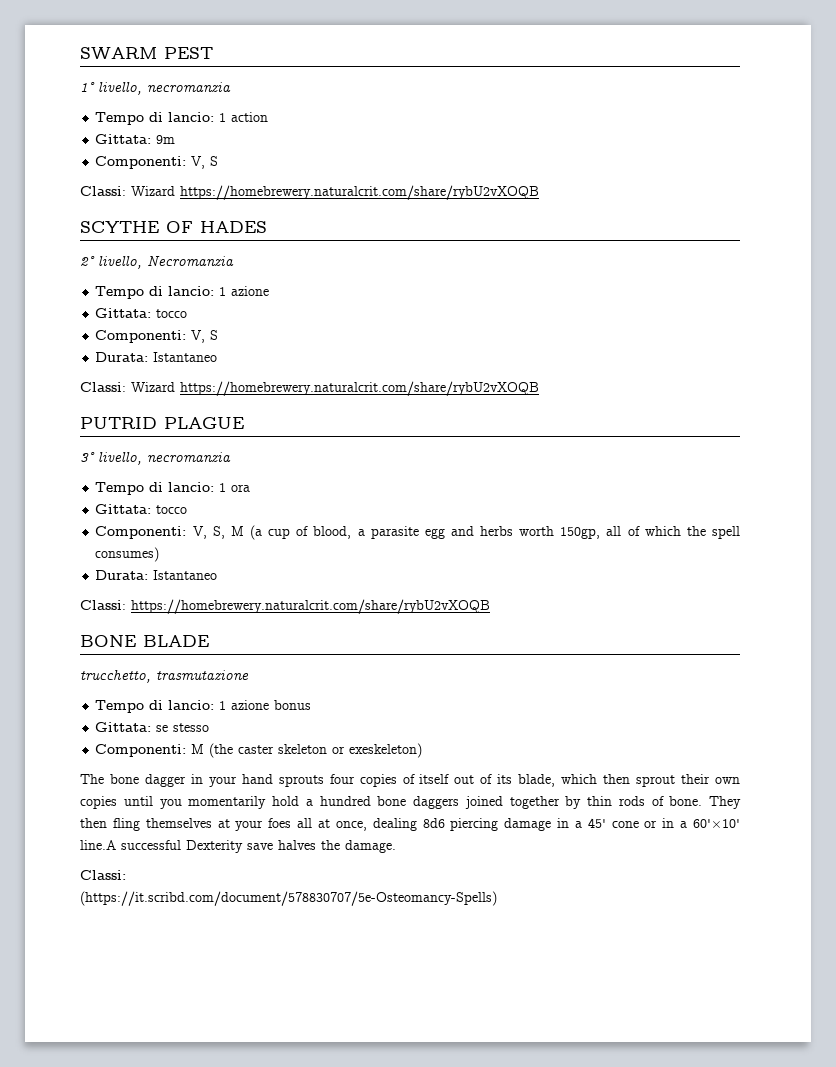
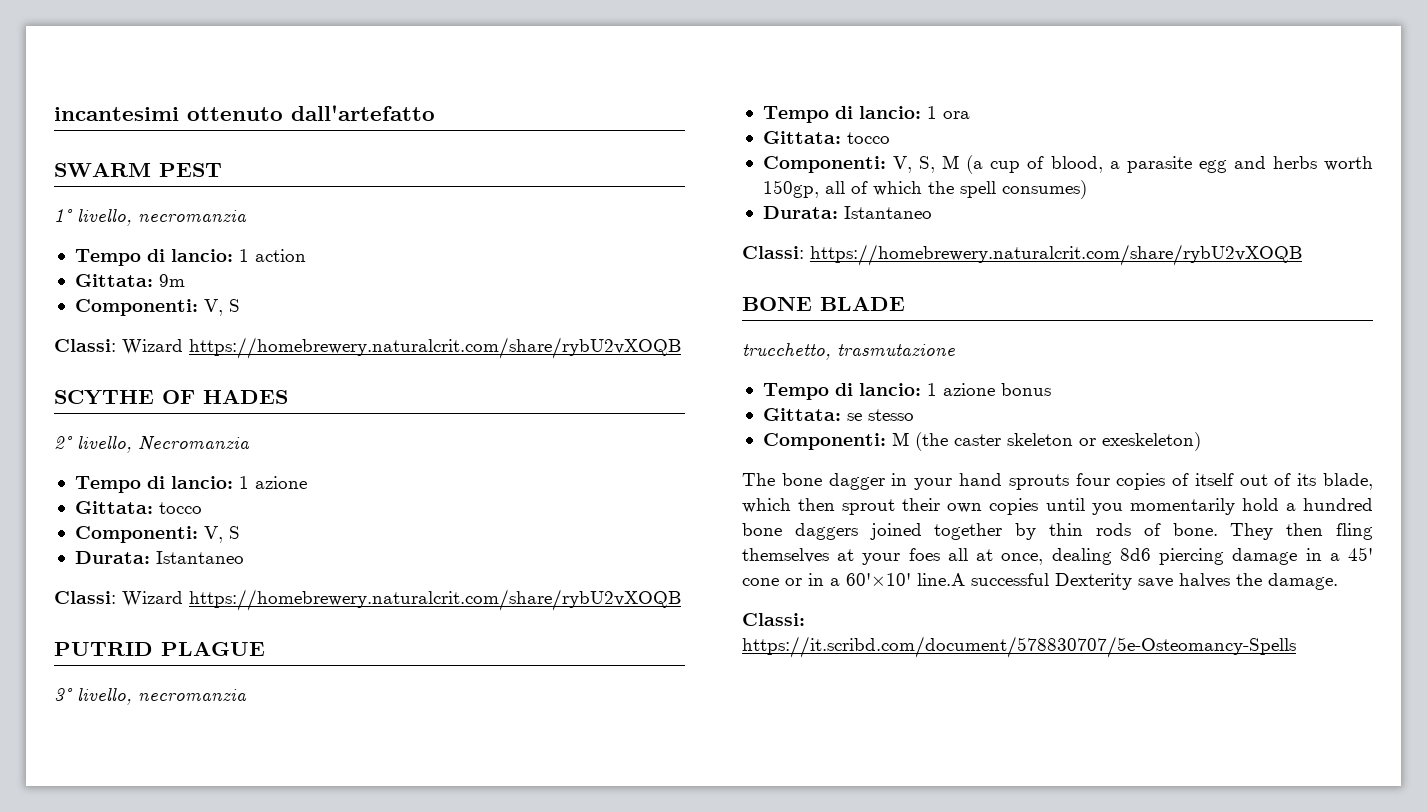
(80, 53) none -> [54,105,435,121] incantesimi ottenuto dall'artefatto //
[80,891,497,906] (https://it.scribd.com/document/578830707/5e-Osteomancy-Spells) -> [742,636,1296,658] https://it.scribd.com/document/578830707/5e-Osteomancy-Spells

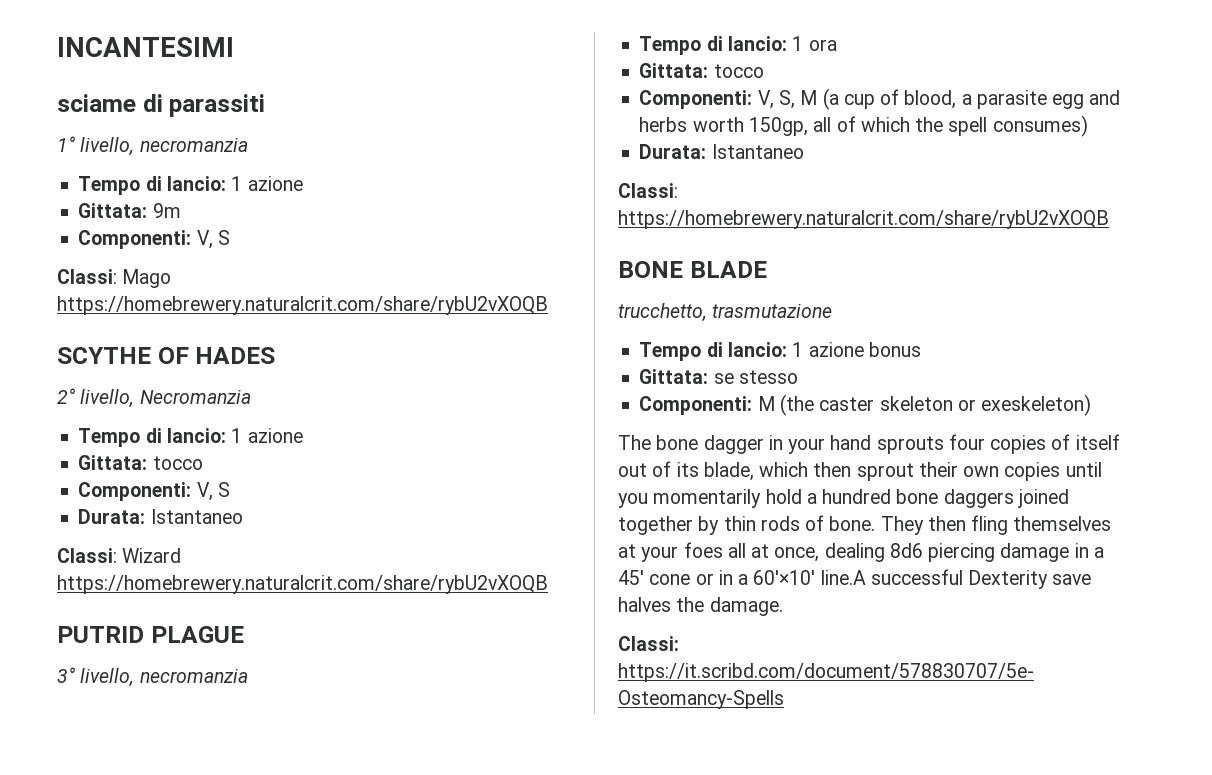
[54,105,435,121] [54,162,222,177] incantesimi ottenuto dall'artefatto // SWARM PEST -> [57,37,234,57] [57,94,266,117] INCANTESIMI // sciame di parassiti
[254,249,306,262] action -> [247,176,303,191] azione
[122,339,183,355] Wizard -> [122,269,172,288] Mago

